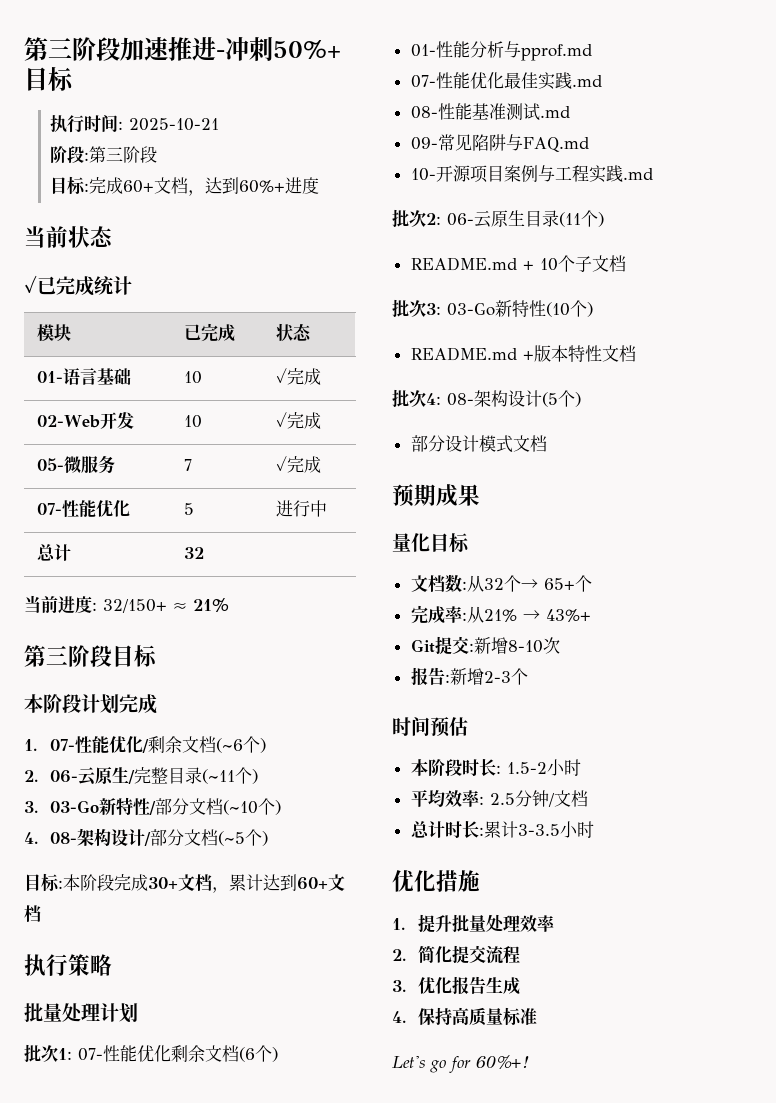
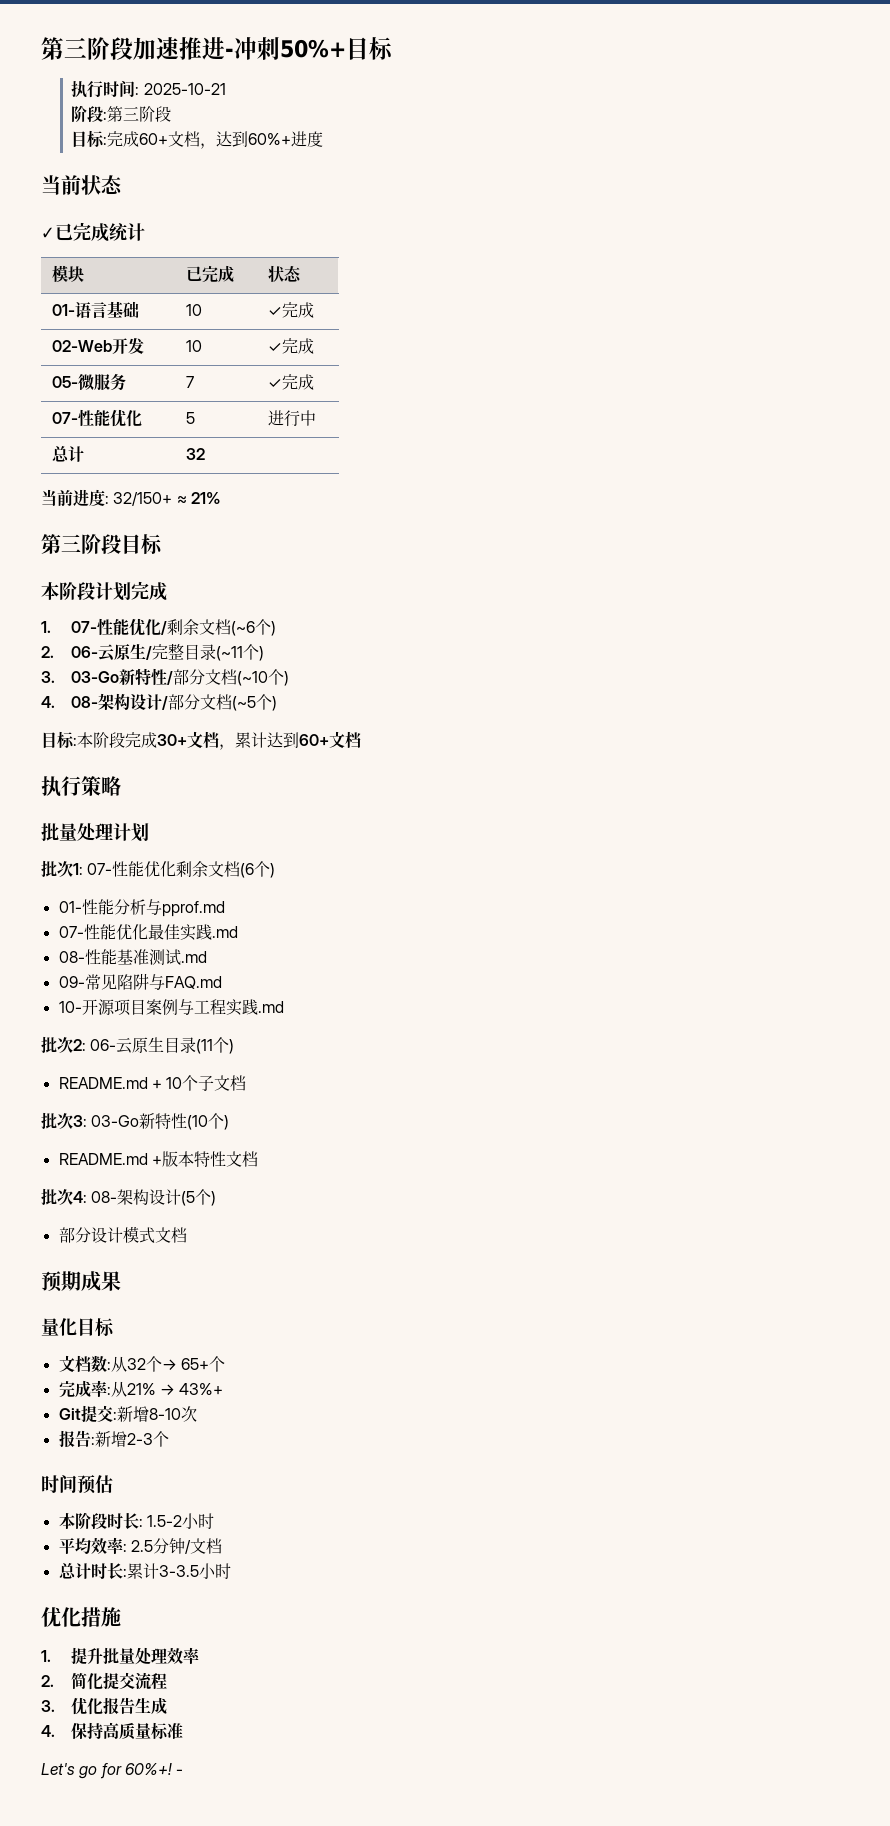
(530, 1062) none -> [176,1769,184,1775] -

